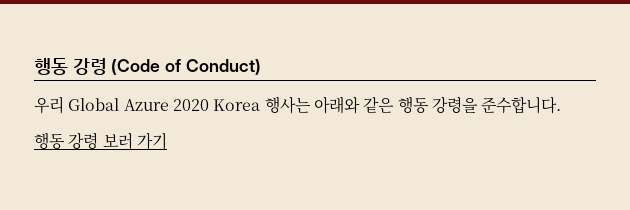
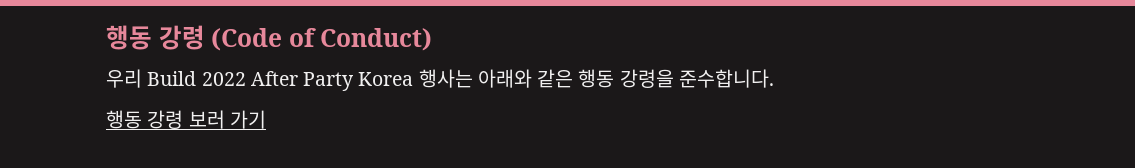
[68,98,209,111] Global Azure 2020 -> [147,71,355,91] Build 2022 After Party

